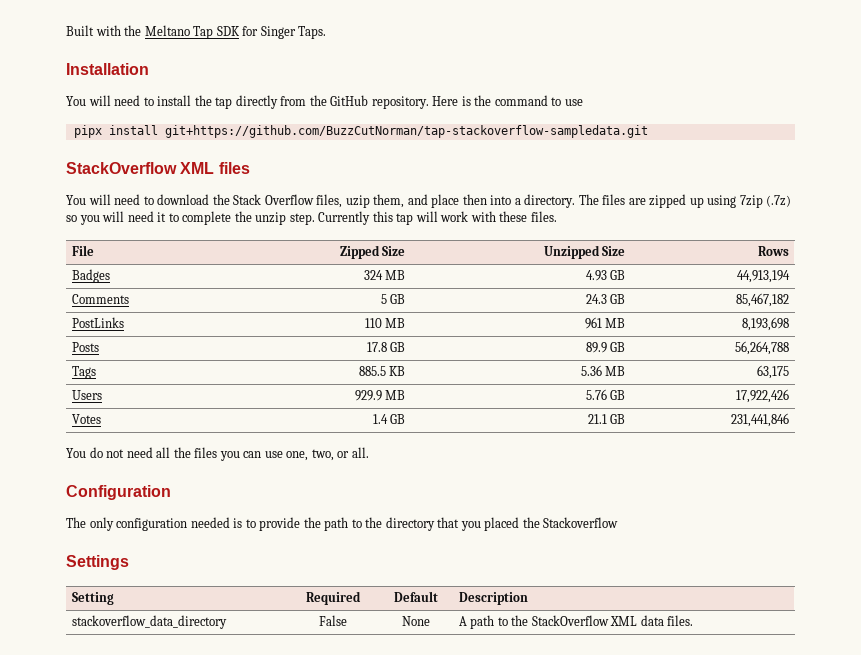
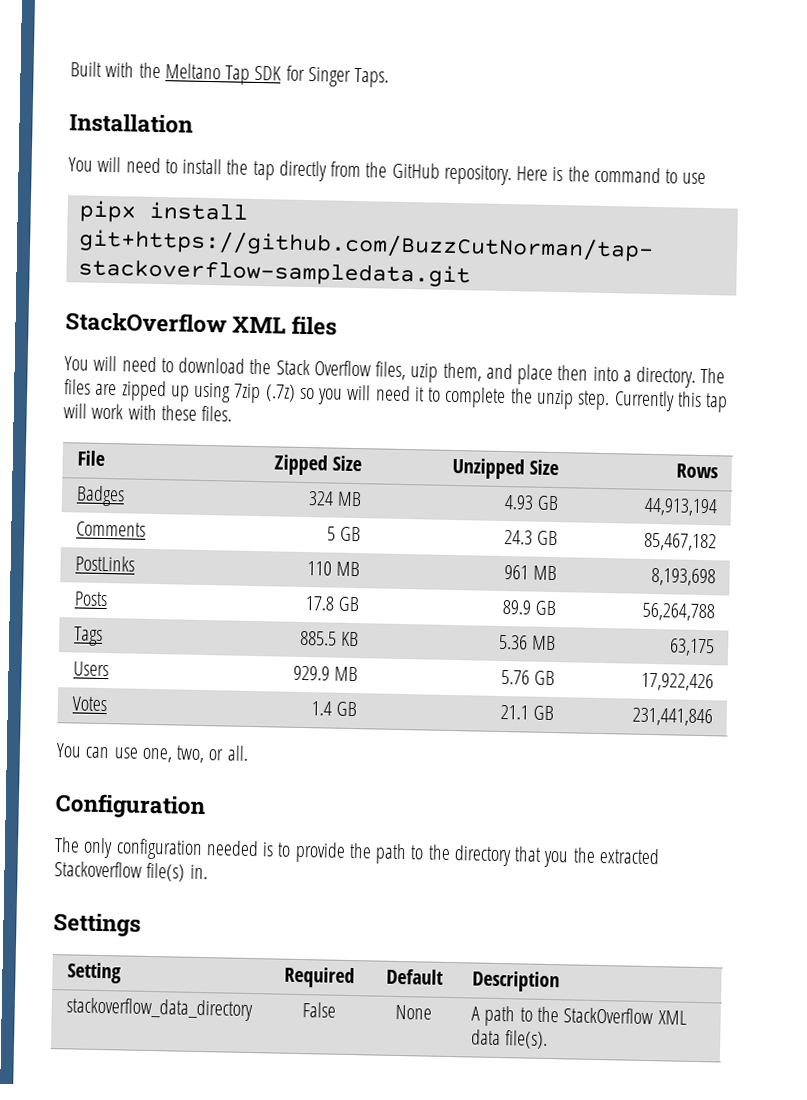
[89,447,240,461] do not need all the files you -> (82, 750) none
[484,517,540,531] placed the -> [572,847,660,865] the extracted
(619, 522) none -> [146,862,208,882] file(s) in.
[667,615,694,626] files. -> [505,1030,549,1050] file(s).

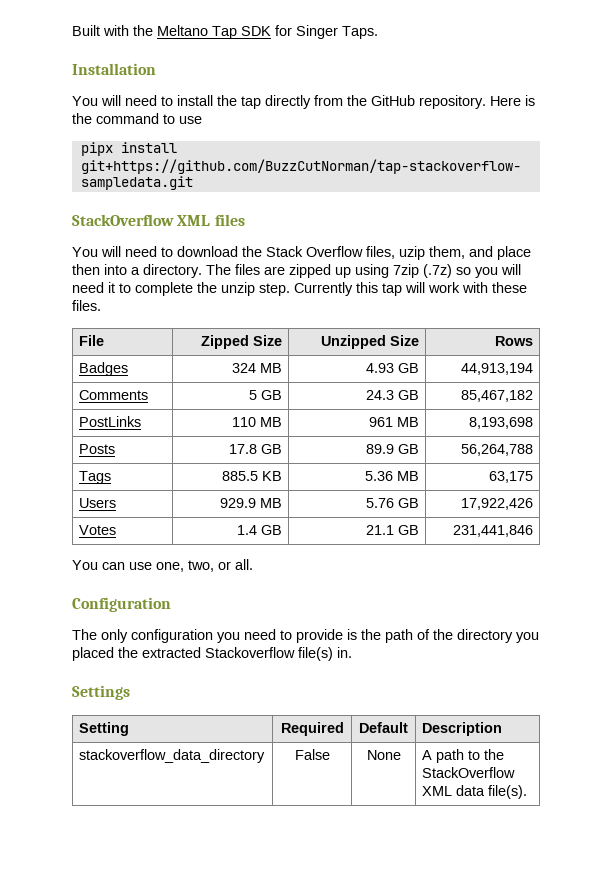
[205,840,275,857] needed is -> [217,629,276,643] you need
(346, 852) none -> [347,629,357,640] is
[410,845,425,860] to -> [417,629,430,640] of
[514,846,569,868] that you -> [516,632,539,643] [72,647,114,661] you placed

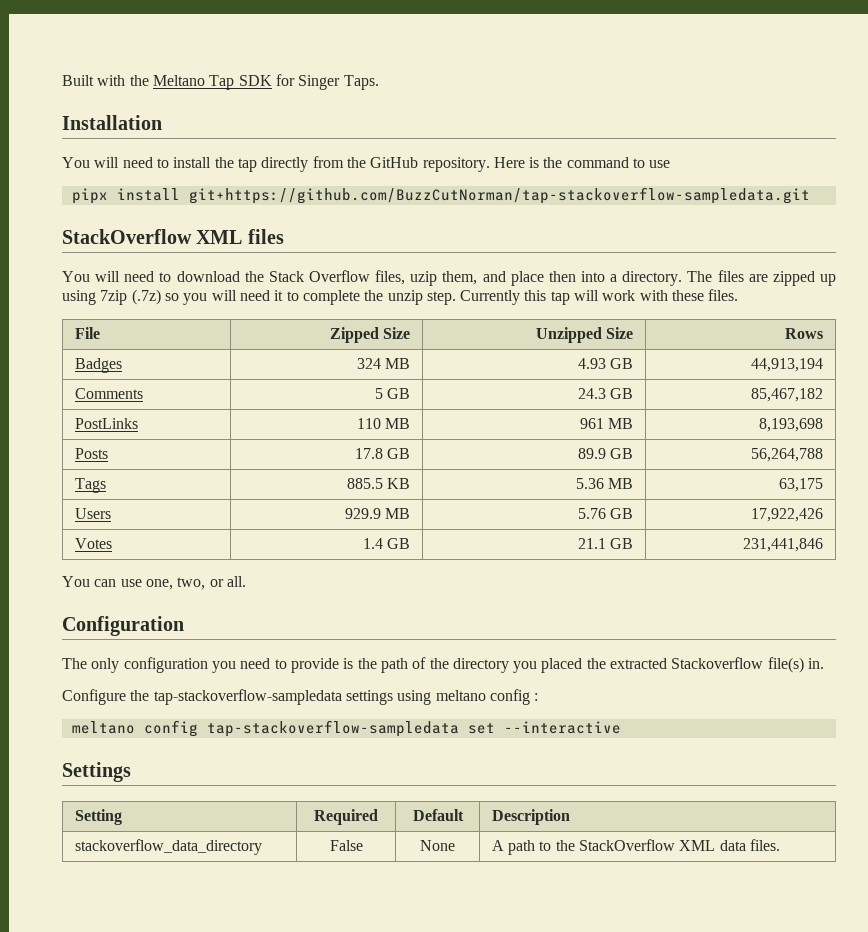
(352, 652) none -> [62,689,539,705] [71,720,621,737] // Configure the tap-stackoverflow-sampledata settings using meltano config : // meltano config tap-stackoverflow-sampledata set --interactive
[488,785,528,799] file(s). -> [750,839,781,851] files.

